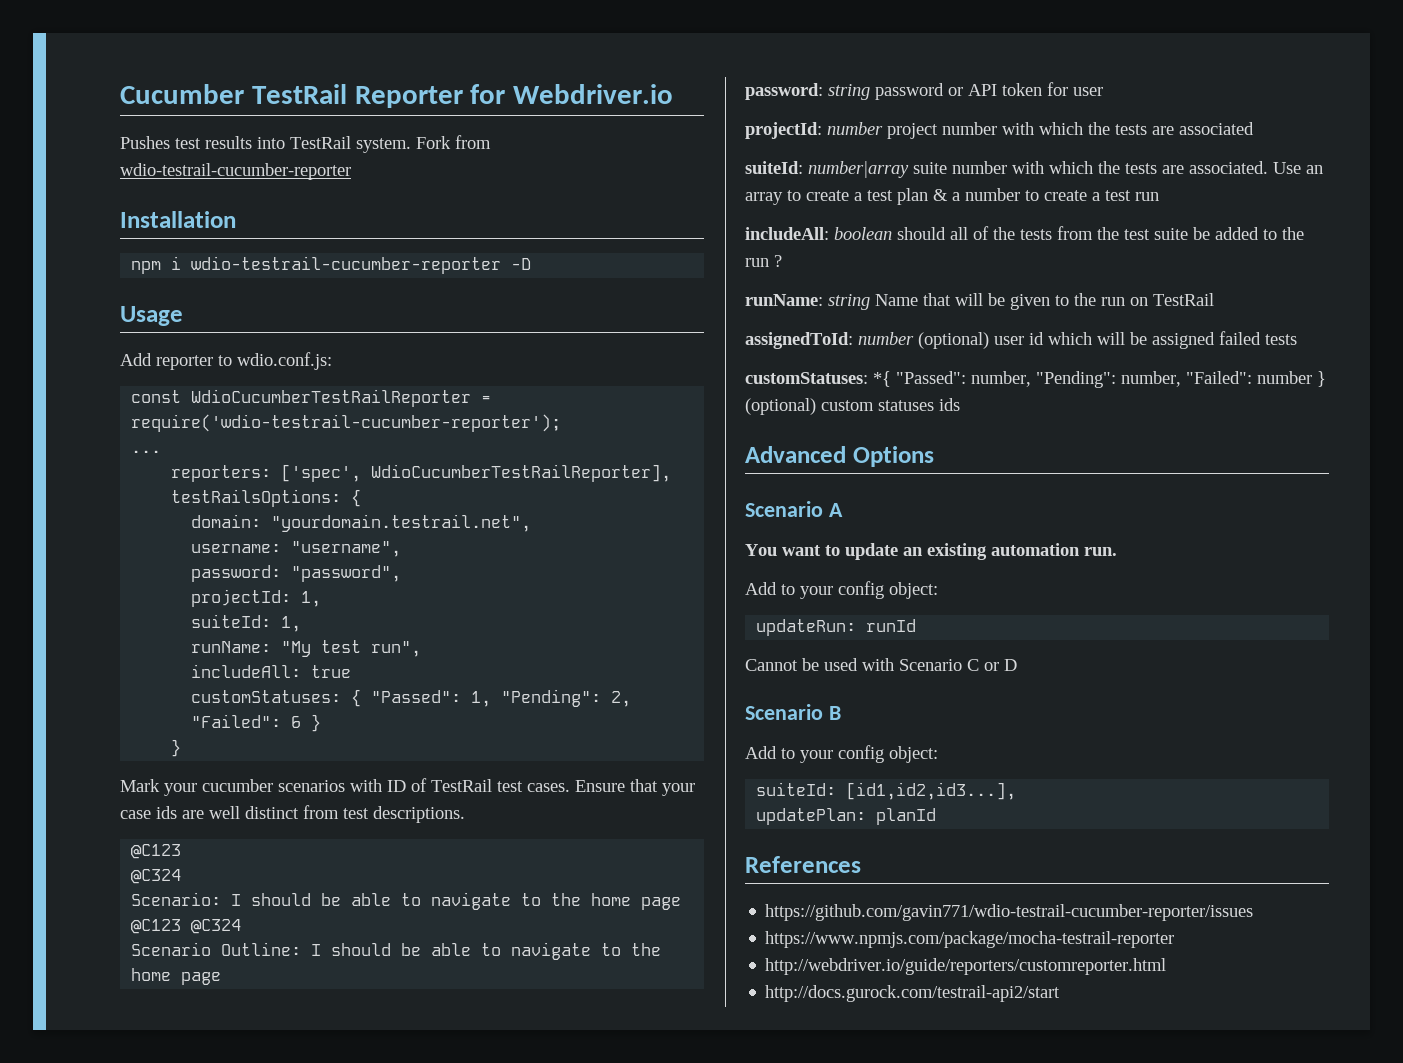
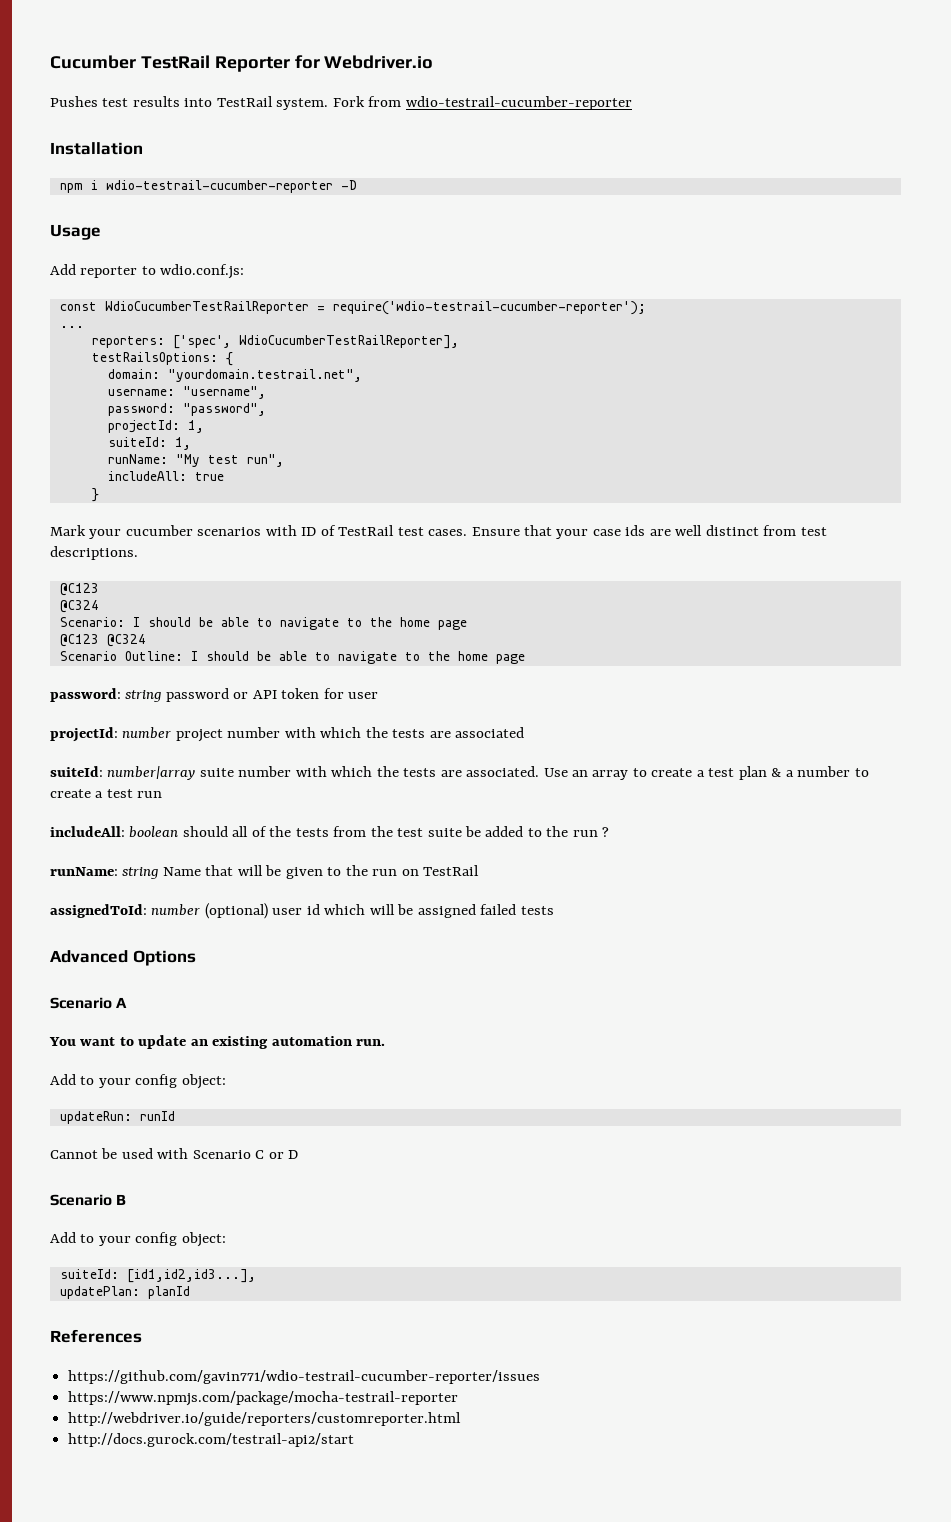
[191,689,632,707] [191,714,322,732] // customStatuses: { "Passed": 1, "Pending": 2, "Failed": 6 } -> (224, 476) none
[745,371,1326,388] [745,398,960,415] // customStatuses: *{ "Passed": number, "Pending": number, "Failed": number } (optional) custom statuses ids -> (554, 910) none

